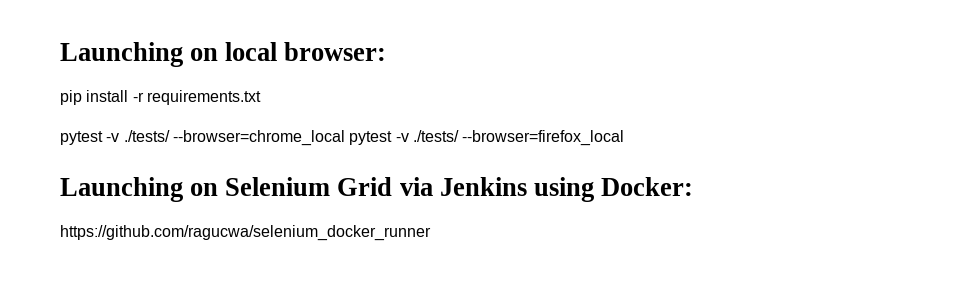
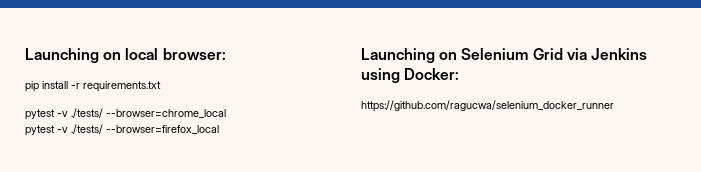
(345, 138) none -> (226, 113) //

